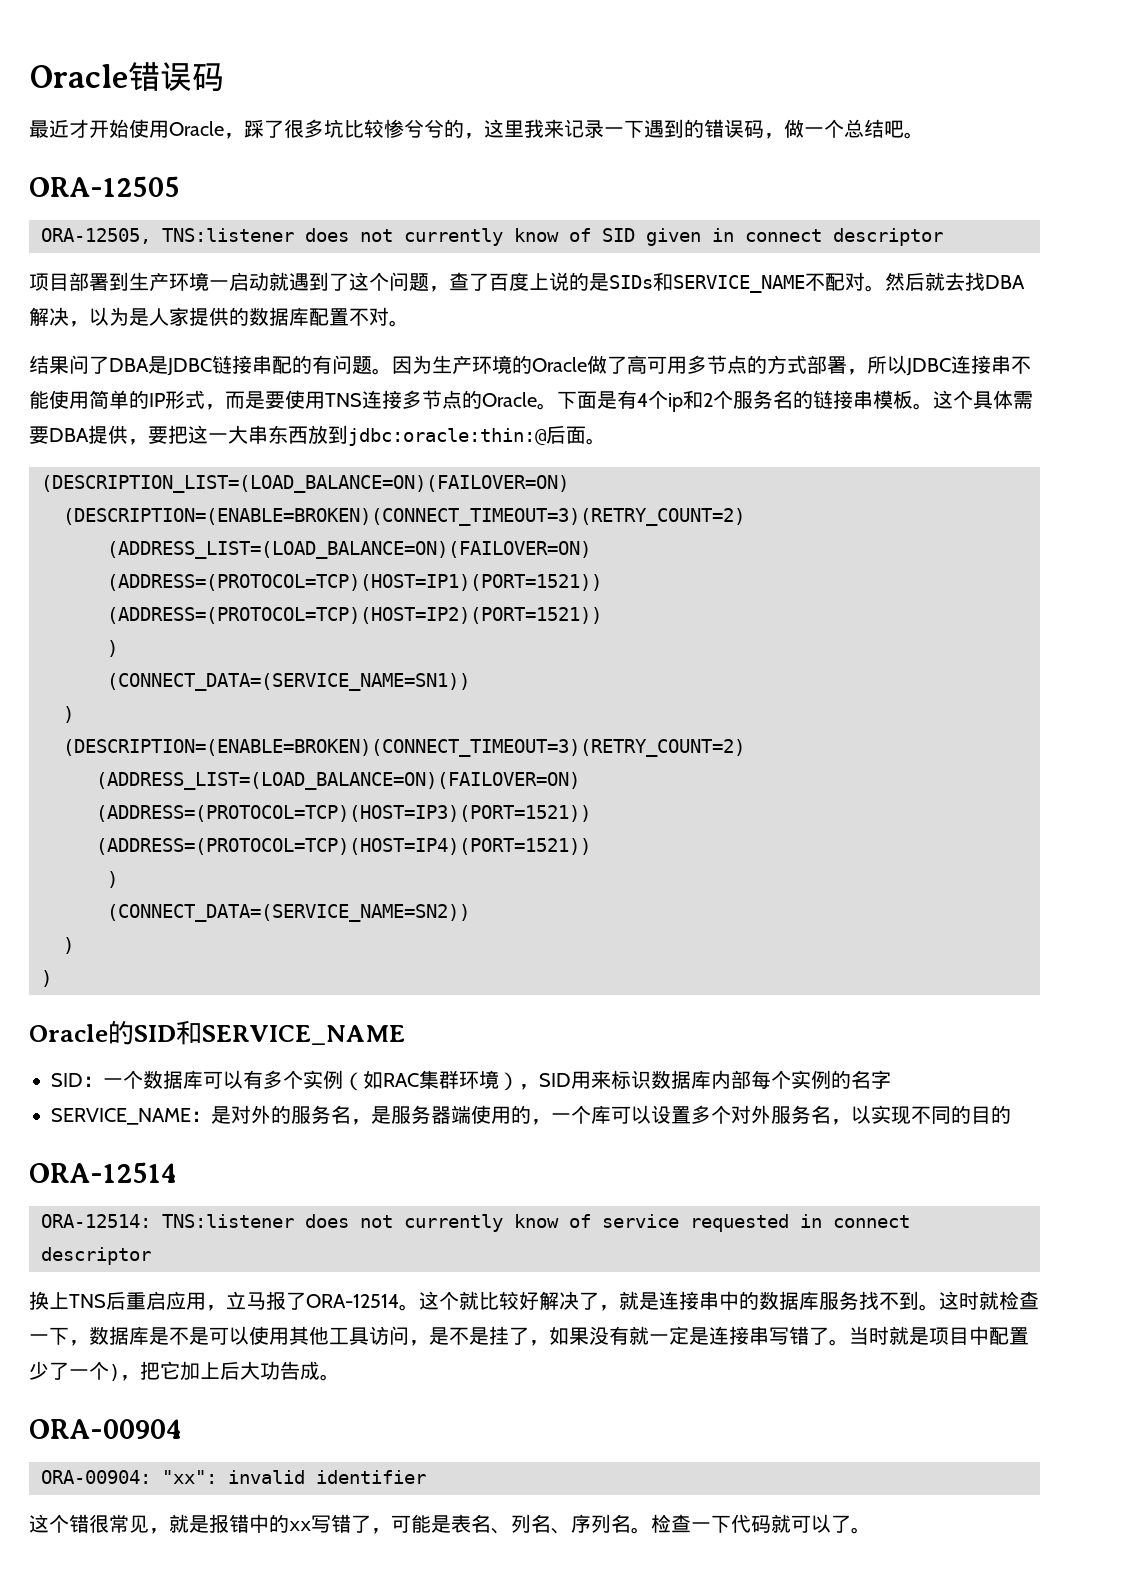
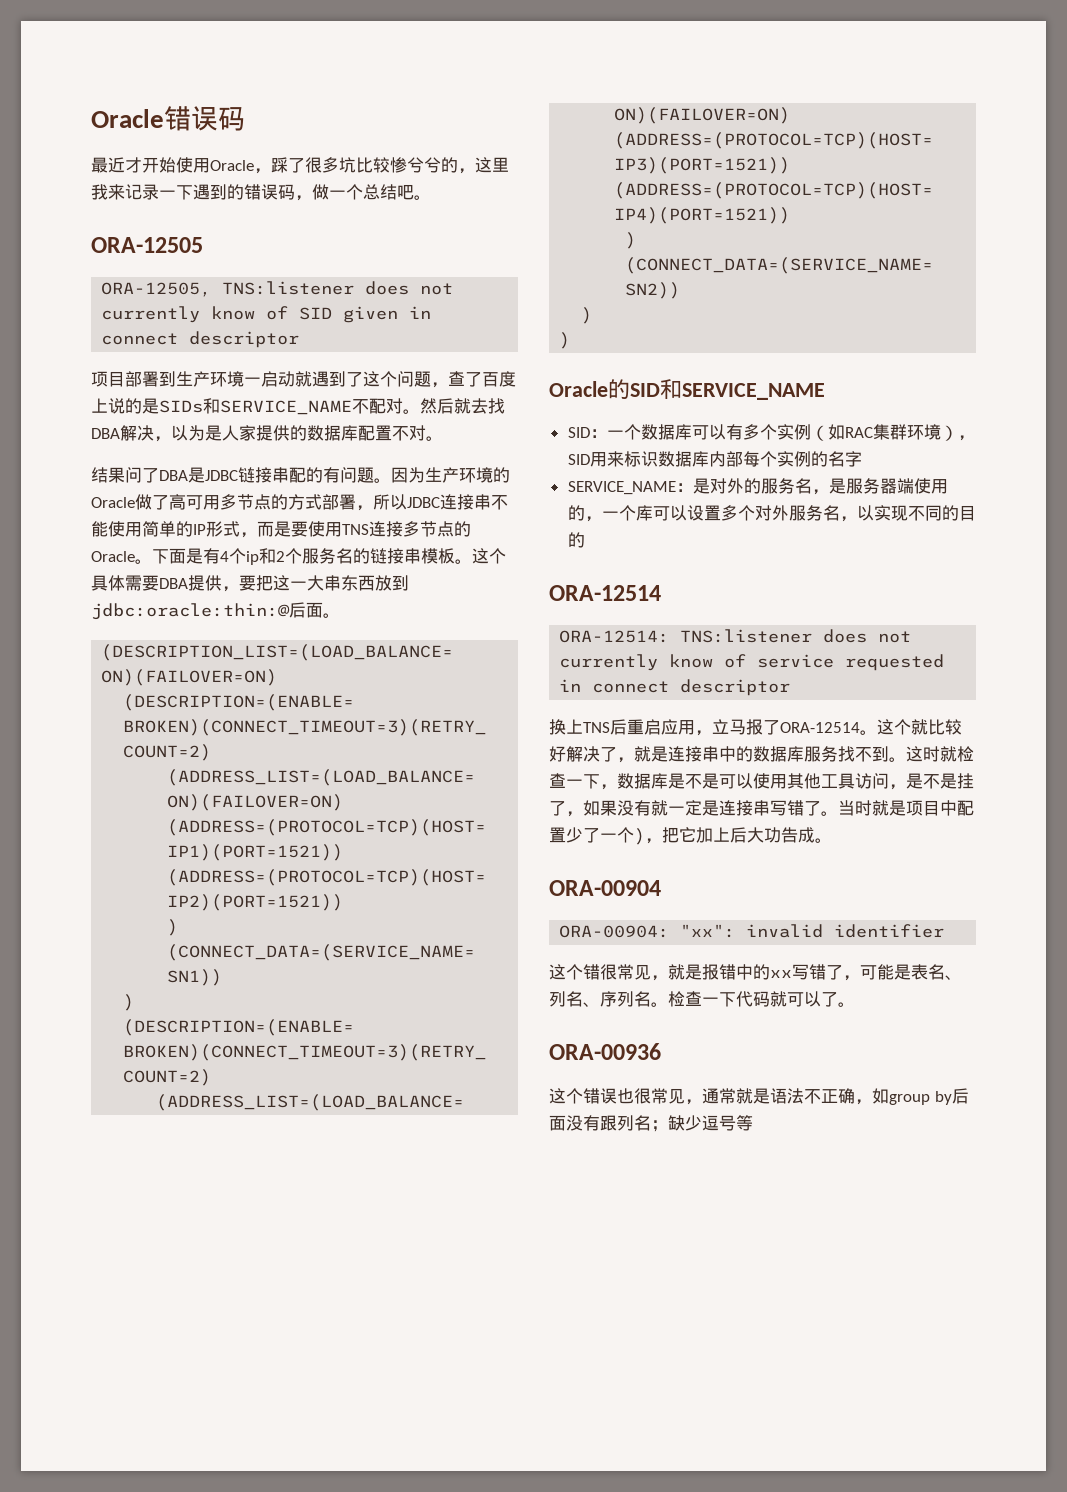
(871, 1530) none -> [549,1043,661,1060] [549,1088,969,1105] [549,1115,753,1132] // ORA-00936 // 这个错误也很常见，通常就是语法不正确，如group by后面没有跟列名；缺少逗号等

